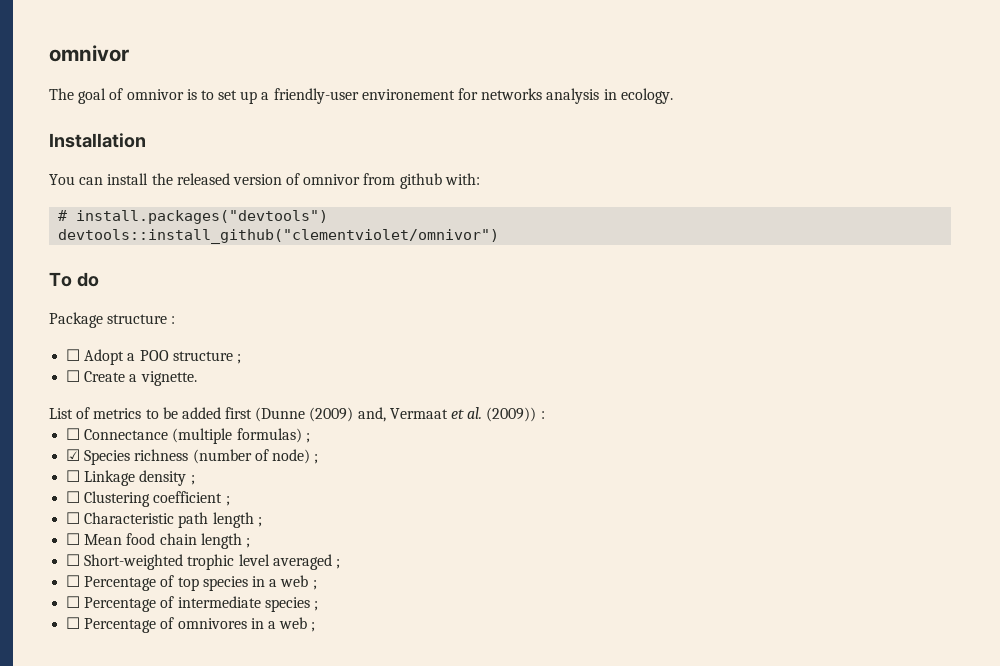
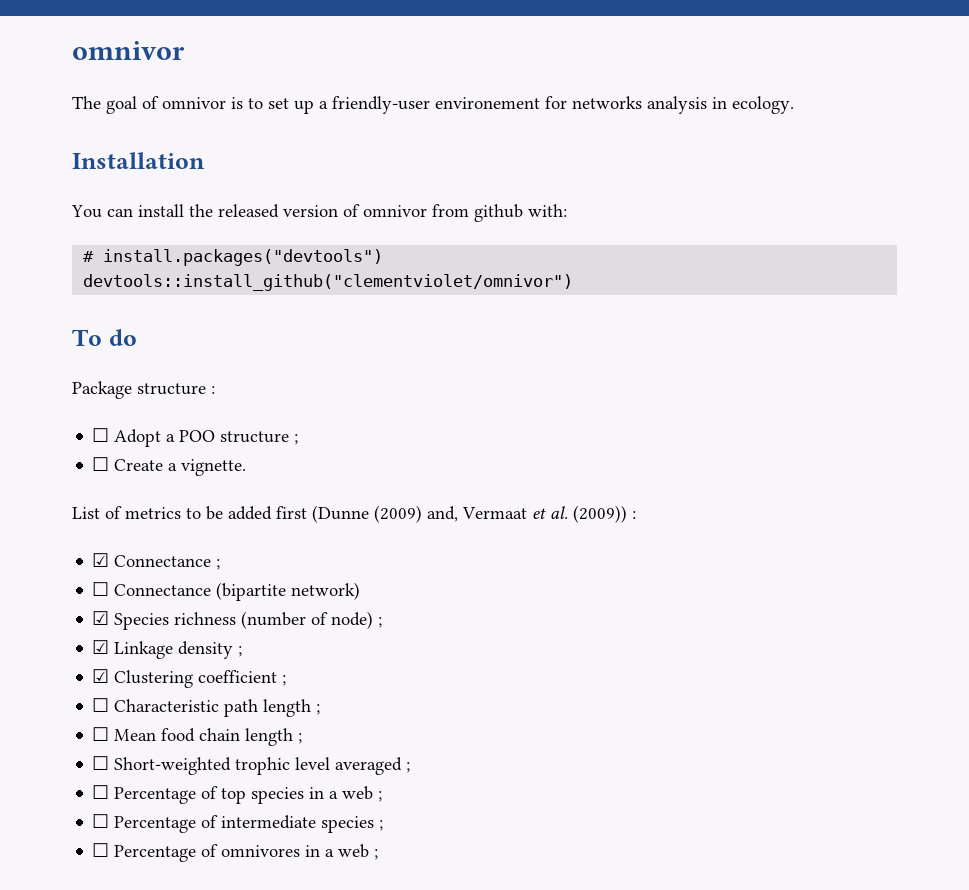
(545, 415) none -> [92,553,221,570] // ☑ Connectance ;
[172,428,310,444] (multiple formulas) ; -> [216,582,361,601] (bipartite network)
[66,470,81,482] ☐ -> [92,640,110,654] ☑
[66,491,81,503] ☐ -> [92,669,110,683] ☑

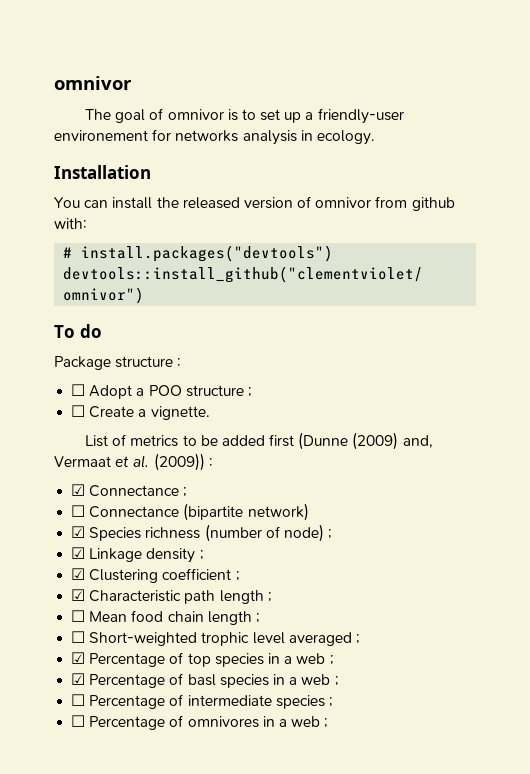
[92,698,110,712] ☐ -> [71,589,86,601] ☑
[92,785,110,799] ☐ -> [71,652,86,664] ☑
(383, 796) none -> [71,673,339,688] // ☑ Percentage of basl species in a web ;

